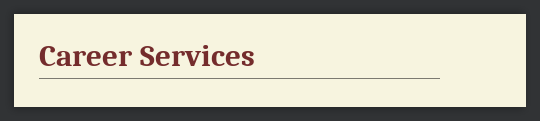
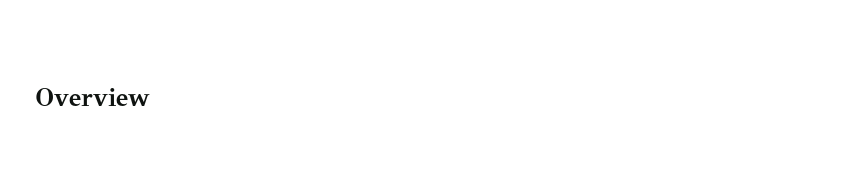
[39,45,256,66] Career Services -> [35,88,150,106] Overview

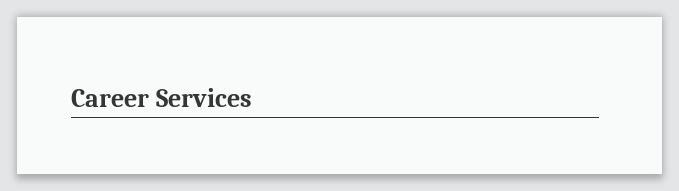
[35,88,150,106] Overview -> [71,88,253,107] Career Services

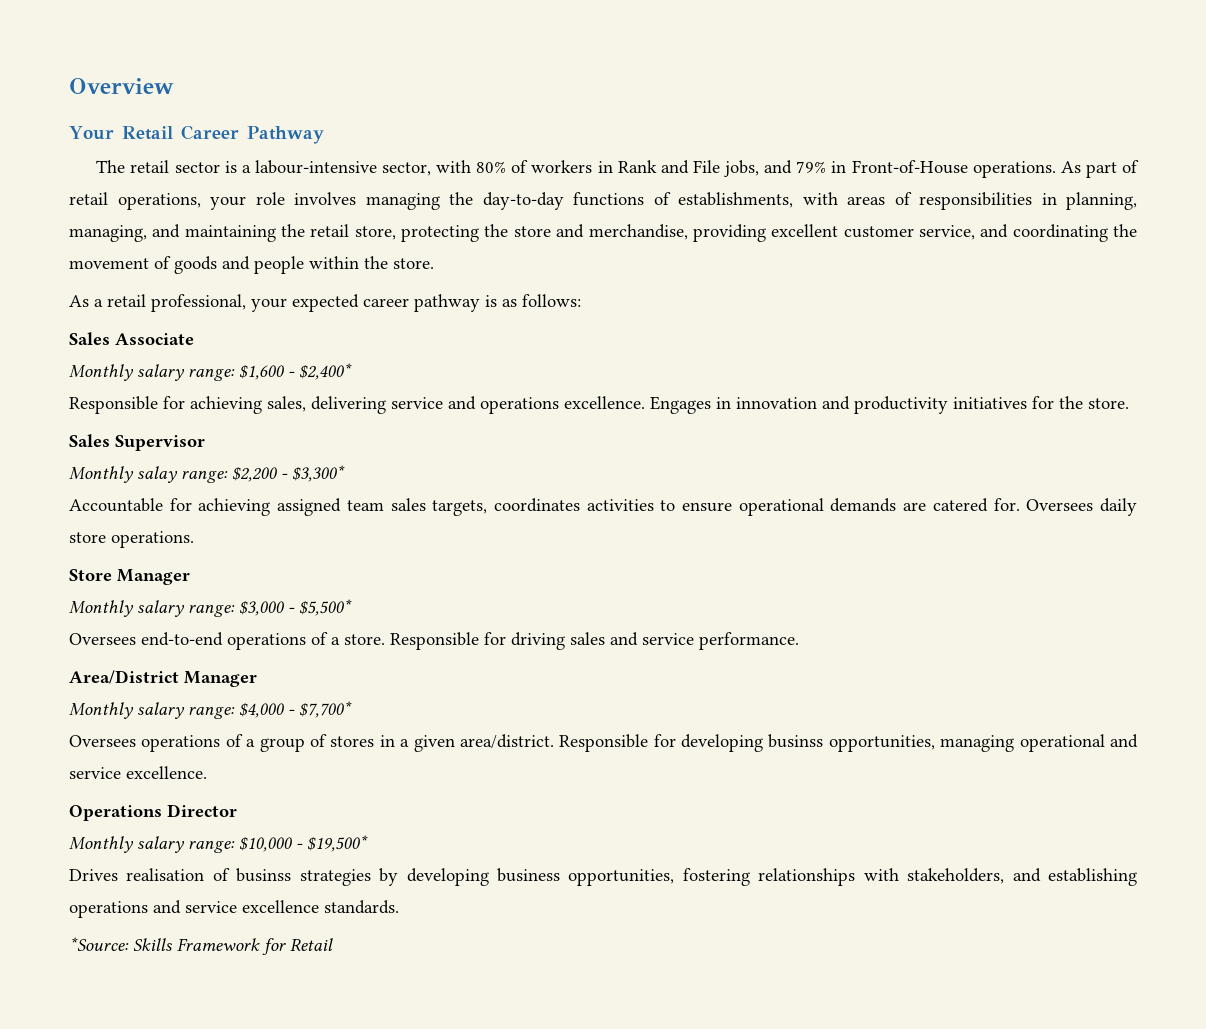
[71,88,253,107] Career Services -> [69,78,174,94] [69,125,324,144] [96,160,1140,178] [69,192,1137,210] [69,224,1138,242] [69,256,434,274] [69,294,581,312] [69,332,194,345] [69,363,352,381] [69,396,1129,414] [69,434,205,451] [69,465,345,483] [69,498,1138,516] [69,531,194,548] [69,569,190,585] [69,599,352,617] [69,632,799,650] [69,670,257,687] [69,701,352,719] [69,734,1139,752] [69,766,207,779] [69,804,237,821] [69,835,368,853] [69,868,1137,886] [69,900,399,918] [69,937,333,955] Overview // Your Retail Career Pathway // The retail sector is a labour-intensive sector, with 80% of workers in Rank and File jobs, and 79% in Front-of-House operations. As part of retail operations, your role involves managing the day-to-day functions of establishments, with areas of responsibilities in planning, managing, and maintaining the retail store, protecting the store and merchandise, providing excellent customer service, and coordinating the movement of goods and people within the store. // As a retail professional, your expected career pathway is as follows: // Sales Associate // Monthly salary range: $1,600 - $2,400* // Responsible for achieving sales, delivering service and operations excellence. Engages in innovation and productivity initiatives for the store. // Sales Supervisor // Monthly salay range: $2,200 - $3,300* // Accountable for achieving assigned team sales targets, coordinates activities to ensure operational demands are catered for. Oversees daily store operations. // Store Manager // Monthly salary range: $3,000 - $5,500* // Oversees end-to-end operations of a store. Responsible for driving sales and service performance. // Area/District Manager // Monthly salary range: $4,000 - $7,700* // Oversees operations of a group of stores in a given area/district. Responsible for developing businss opportunities, managing operational and service excellence. // Operations Director // Monthly salary range: $10,000 - $19,500* // Drives realisation of businss strategies by developing business opportunities, fostering relationships with stakeholders, and establishing operations and service excellence standards. // *Source: Skills Framework for Retail

